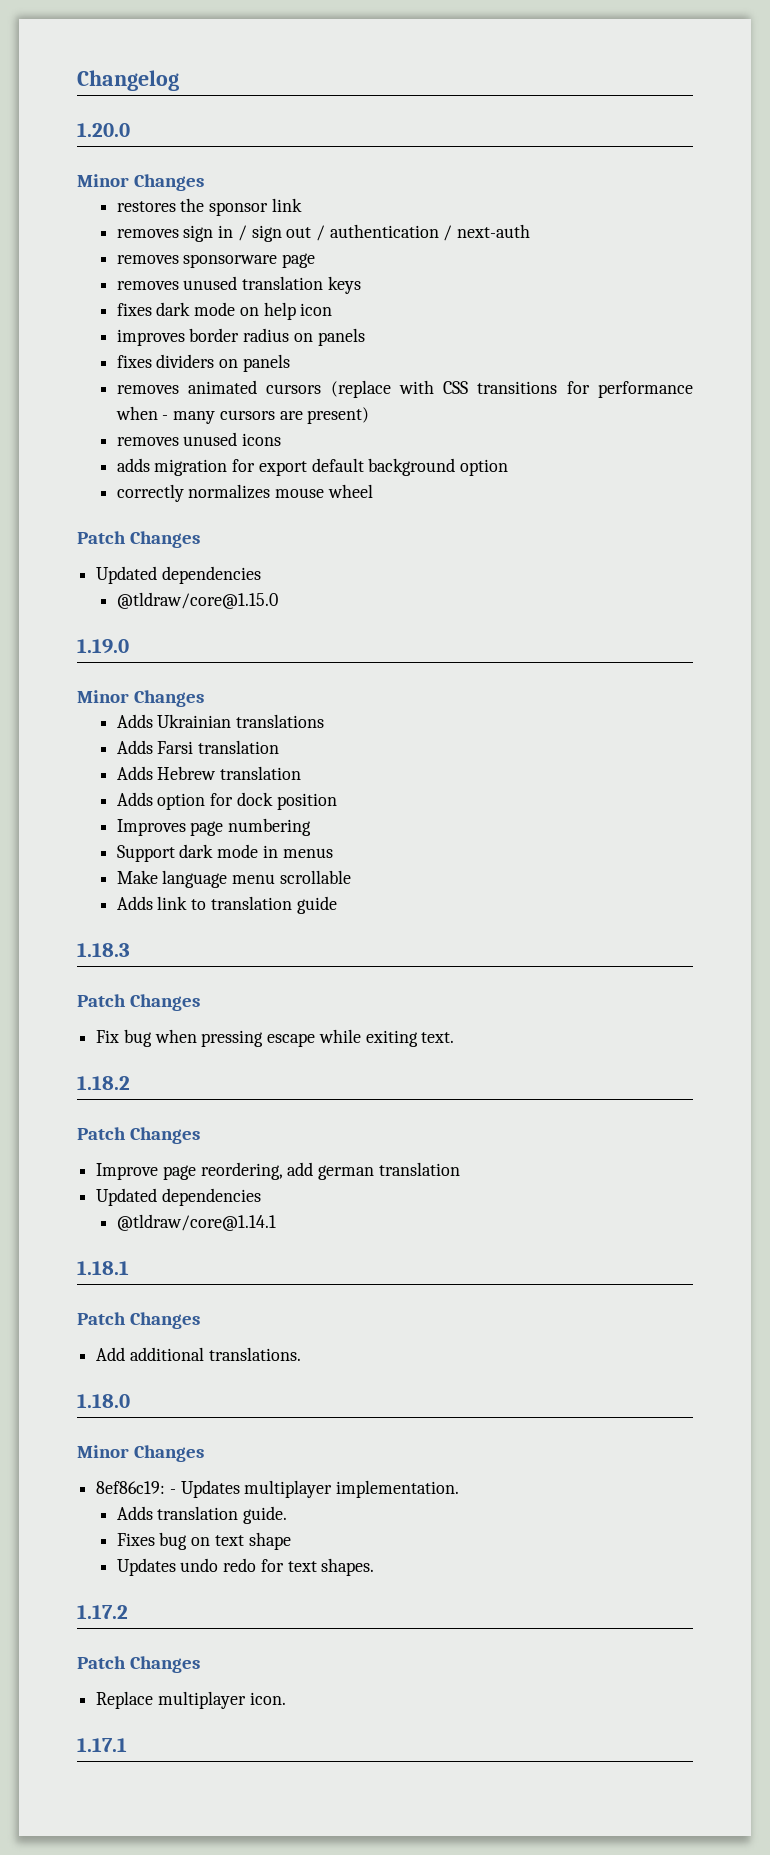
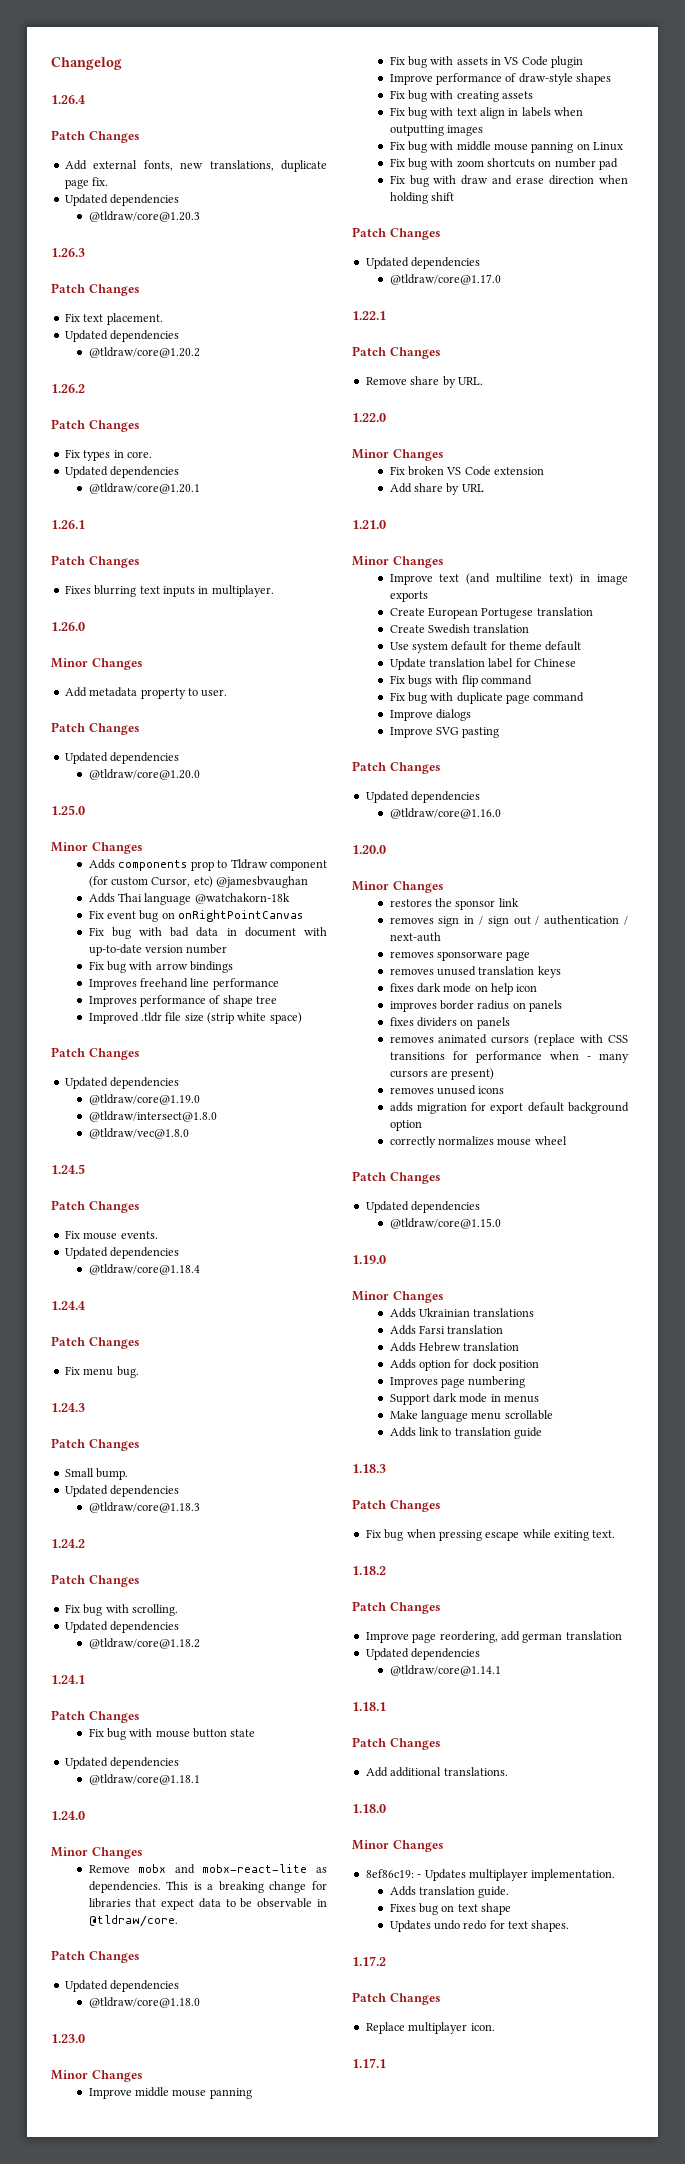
(179, 80) none -> [51,95,85,104] [51,130,140,143] [64,160,327,172] [64,177,109,189] [64,194,180,206] [88,211,200,222] [51,248,85,257] [51,283,140,296] [64,313,163,325] [64,330,180,342] [88,347,200,358] [51,384,85,393] [51,419,140,432] [64,449,152,461] [64,466,180,478] [88,483,200,494] [51,520,85,529] [51,555,140,568] [64,585,274,597] [51,622,85,631] [51,658,143,670] [64,687,228,699] [51,722,140,735] [64,752,180,764] [88,769,200,780] [51,805,85,815] [51,842,143,854] [88,859,327,871] [88,876,309,888] [88,893,290,905] [88,910,304,922] [88,927,327,939] [88,944,228,956] [88,961,234,973] [88,978,279,990] [88,995,278,1007] [88,1012,302,1024] [51,1047,140,1060] [64,1077,180,1089] [88,1094,200,1105] [88,1111,217,1122] [88,1128,189,1139] [51,1164,85,1174] [51,1200,140,1213] [64,1230,158,1240] [64,1247,180,1259] [88,1264,200,1275] [51,1301,85,1310] [51,1336,140,1349] [64,1366,139,1378] [51,1403,85,1412] [51,1438,140,1451] [64,1468,129,1480] [64,1485,180,1497] [88,1502,200,1513] [51,1539,85,1548] [51,1574,140,1587] [64,1604,178,1616] [64,1621,180,1633] [88,1638,200,1649] [51,1675,85,1684] [51,1710,140,1723] [88,1728,256,1740] [64,1757,180,1769] [88,1774,200,1785] [51,1811,85,1820] [51,1847,143,1859] [88,1864,327,1874] [88,1881,327,1893] [88,1898,328,1910] [88,1915,178,1927] [51,1950,140,1963] [64,1980,180,1992] [88,1997,200,2008] [51,2034,85,2043] [51,2070,143,2082] [88,2087,252,2099] [389,56,584,68] [389,73,612,85] [389,90,534,102] [389,107,584,119] [389,125,483,136] [389,141,624,153] [389,158,619,170] [389,175,628,187] [389,192,454,204] [352,227,441,240] [365,257,481,269] [389,274,501,285] [352,311,386,320] [352,346,441,359] [365,376,483,388] [352,413,386,422] [352,449,444,461] [389,466,545,476] [389,483,484,495] [352,520,386,529] [352,556,444,568] [389,573,628,585] [389,591,428,602] [389,607,593,619] [389,624,530,634] [389,641,582,653] [389,658,577,670] [389,675,533,687] [389,692,585,704] [389,709,471,721] [389,727,500,738] [352,761,441,774] [365,791,481,803] [389,808,501,819] // 1.26.4 // Patch Changes // Add external fonts, new translations, duplicate page fix. // Updated dependencies // @tldraw/core@1.20.3 // 1.26.3 // Patch Changes // Fix text placement. // Updated dependencies // @tldraw/core@1.20.2 // 1.26.2 // Patch Changes // Fix types in core. // Updated dependencies // @tldraw/core@1.20.1 // 1.26.1 // Patch Changes // Fixes blurring text inputs in multiplayer. // 1.26.0 // Minor Changes // Add metadata property to user. // Patch Changes // Updated dependencies // @tldraw/core@1.20.0 // 1.25.0 // Minor Changes // Adds components prop to Tldraw component (for custom Cursor, etc) @jamesbvaughan // Adds Thai language @watchakorn-18k // Fix event bug on onRightPointCanvas // Fix bug with bad data in document with up-to-date version number // Fix bug with arrow bindings // Improves freehand line performance // Improves performance of shape tree // Improved .tldr file size (strip white space) // Patch Changes // Updated dependencies // @tldraw/core@1.19.0 // @tldraw/intersect@1.8.0 // @tldraw/vec@1.8.0 // 1.24.5 // Patch Changes // Fix mouse events. // Updated dependencies // @tldraw/core@1.18.4 // 1.24.4 // Patch Changes // Fix menu bug. // 1.24.3 // Patch Changes // Small bump. // Updated dependencies // @tldraw/core@1.18.3 // 1.24.2 // Patch Changes // Fix bug with scrolling. // Updated dependencies // @tldraw/core@1.18.2 // 1.24.1 // Patch Changes // Fix bug with mouse button state // Updated dependencies // @tldraw/core@1.18.1 // 1.24.0 // Minor Changes // Remove mobx and mobx-react-lite as dependencies. This is a breaking change for libraries that expect data to be observable in @tldraw/core. // Patch Changes // Updated dependencies // @tldraw/core@1.18.0 // 1.23.0 // Minor Changes // Improve middle mouse panning // Fix bug with assets in VS Code plugin // Improve performance of draw-style shapes // Fix bug with creating assets // Fix bug with text align in labels when outputting images // Fix bug with middle mouse panning on Linux // Fix bug with zoom shortcuts on number pad // Fix bug with draw and erase direction when holding shift // Patch Changes // Updated dependencies // @tldraw/core@1.17.0 // 1.22.1 // Patch Changes // Remove share by URL. // 1.22.0 // Minor Changes // Fix broken VS Code extension // Add share by URL // 1.21.0 // Minor Changes // Improve text (and multiline text) in image exports // Create European Portugese translation // Create Swedish translation // Use system default for theme default // Update translation label for Chinese // Fix bugs with flip command // Fix bug with duplicate page command // Improve dialogs // Improve SVG pasting // Patch Changes // Updated dependencies // @tldraw/core@1.16.0

